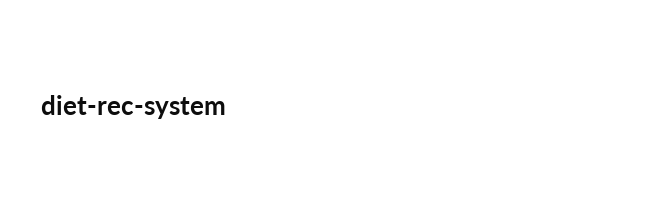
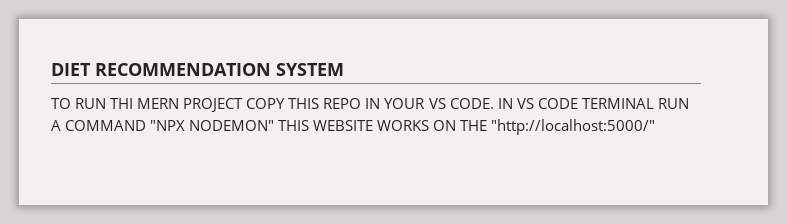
[41,95,226,119] diet-rec-system -> [51,63,344,76] [51,98,689,112] [51,119,656,135] DIET RECOMMENDATION SYSTEM // TO RUN THI MERN PROJECT COPY THIS REPO IN YOUR VS CODE. IN VS CODE TERMINAL RUN A COMMAND "NPX NODEMON" THIS WEBSITE WORKS ON THE "http://localhost:5000/"

